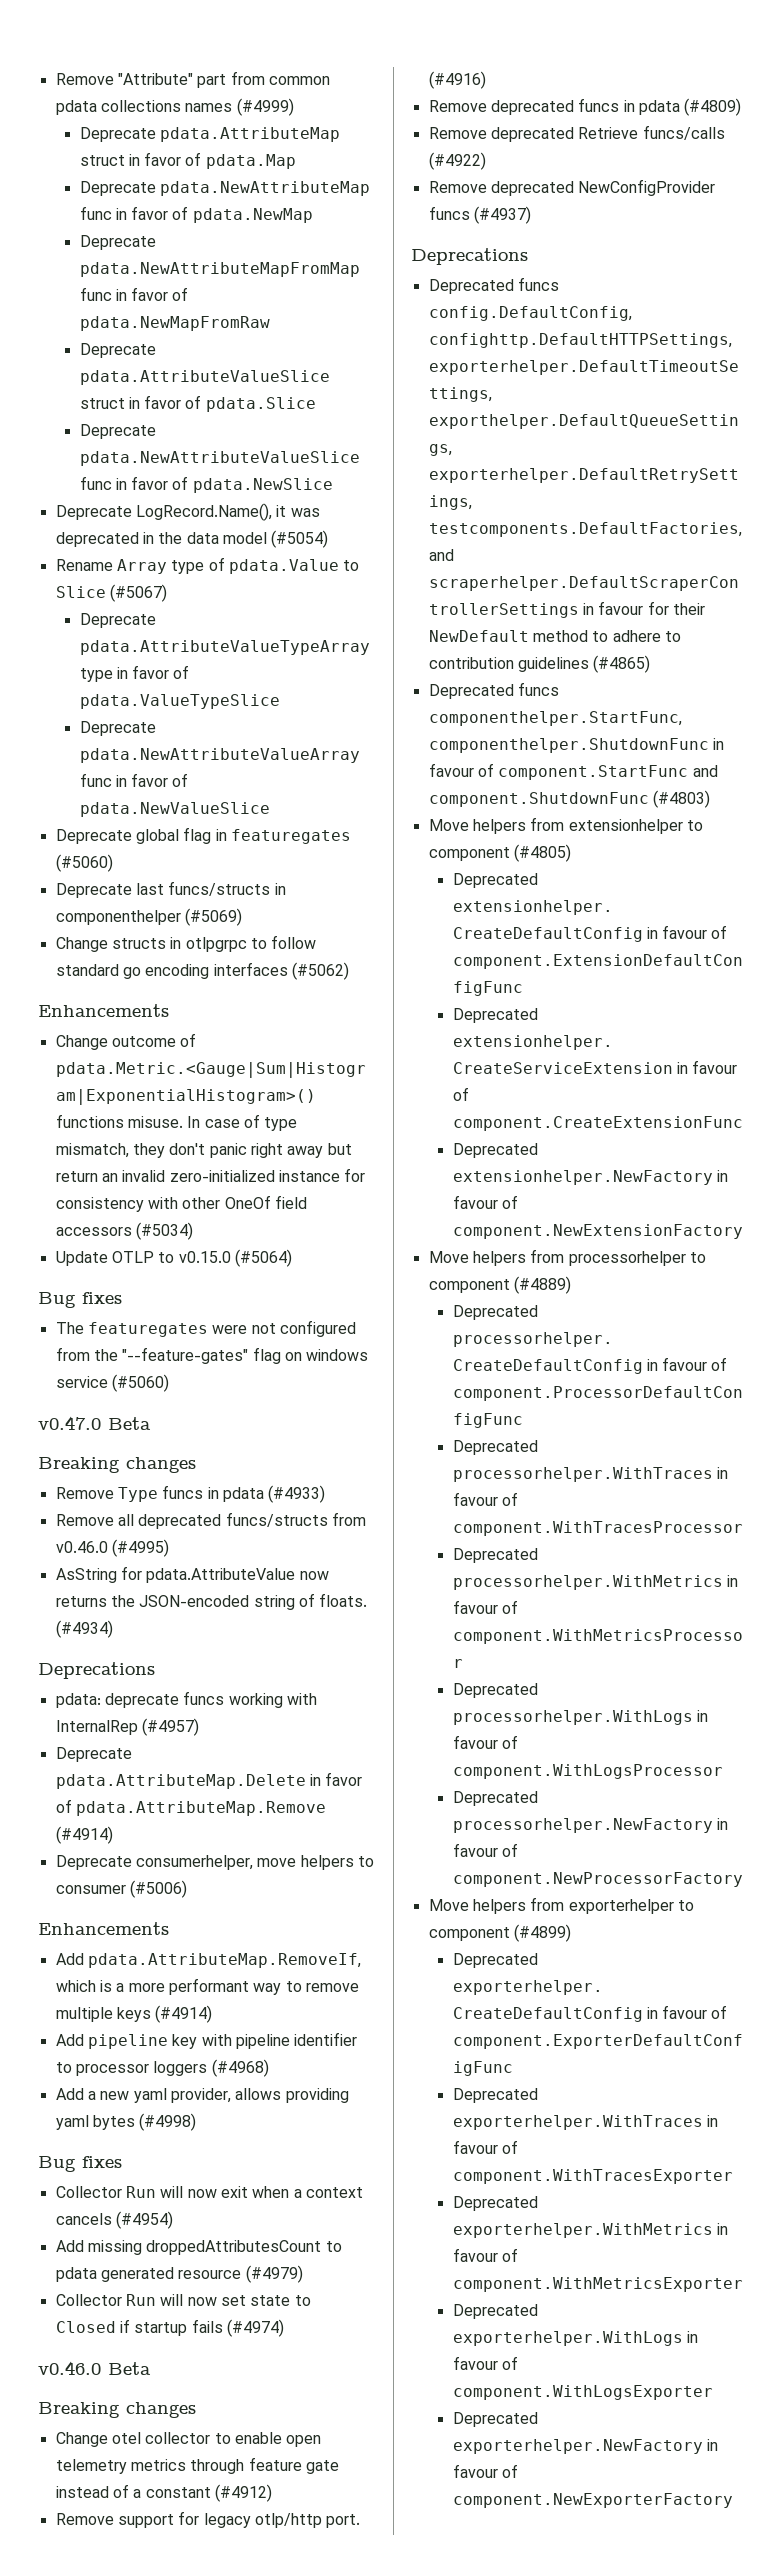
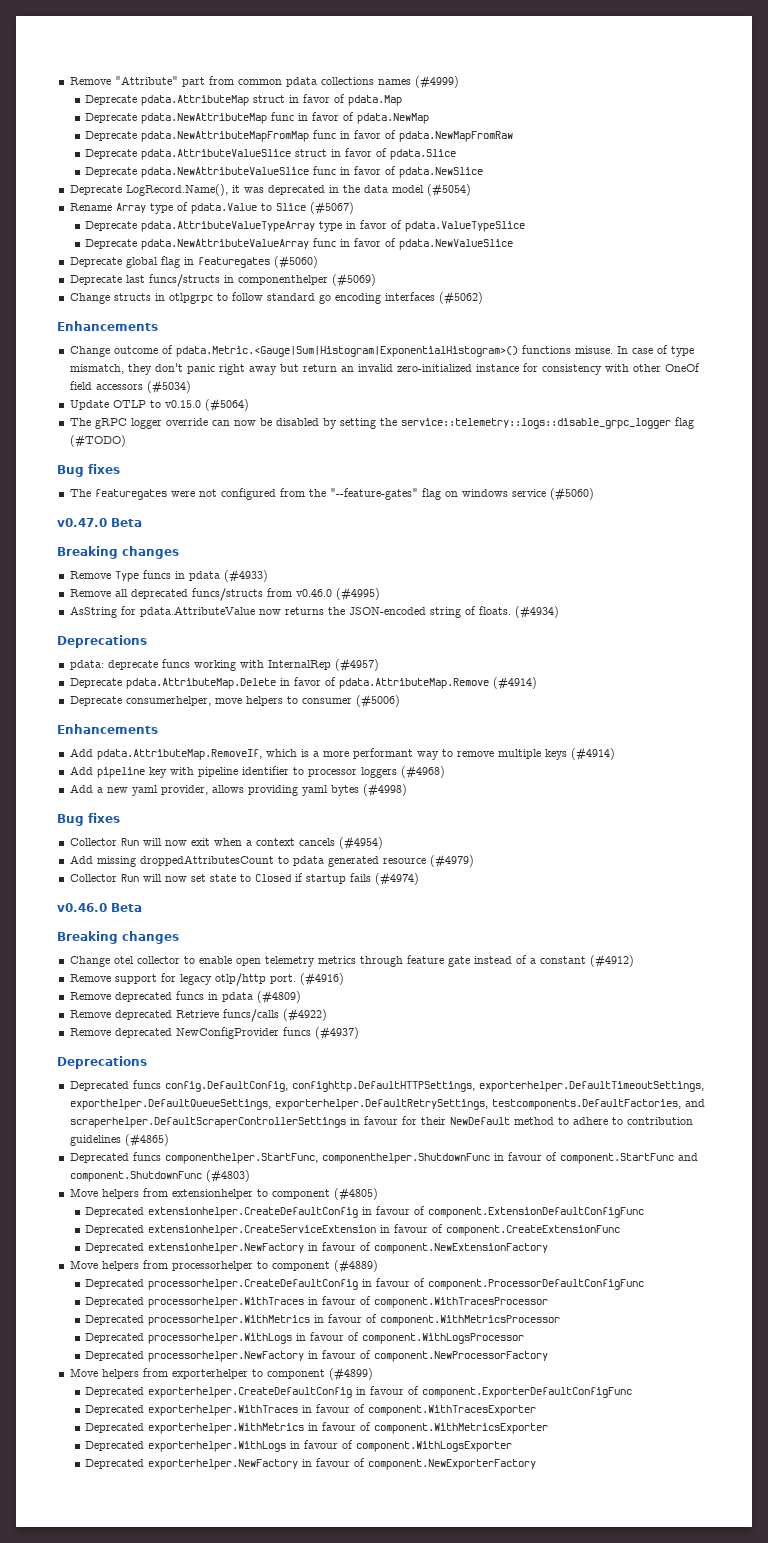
(292, 1258) none -> [69,417,694,429] [69,434,126,448] // The gRPC logger override can now be disabled by setting the service::telemetry::logs::disable_grpc_logger flag (#TODO)

